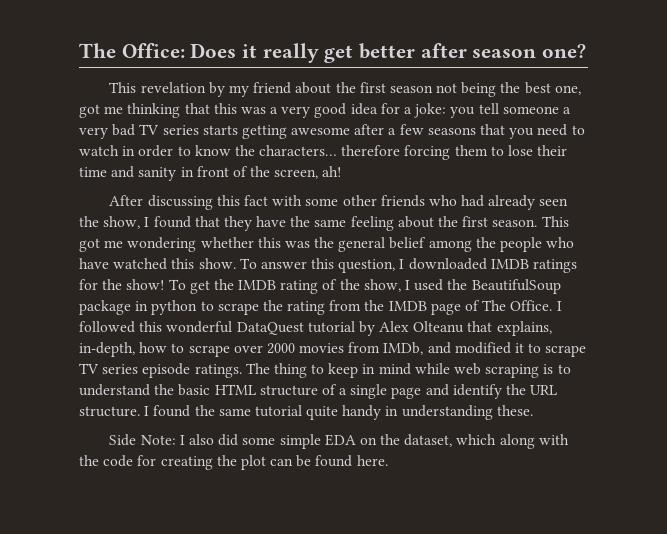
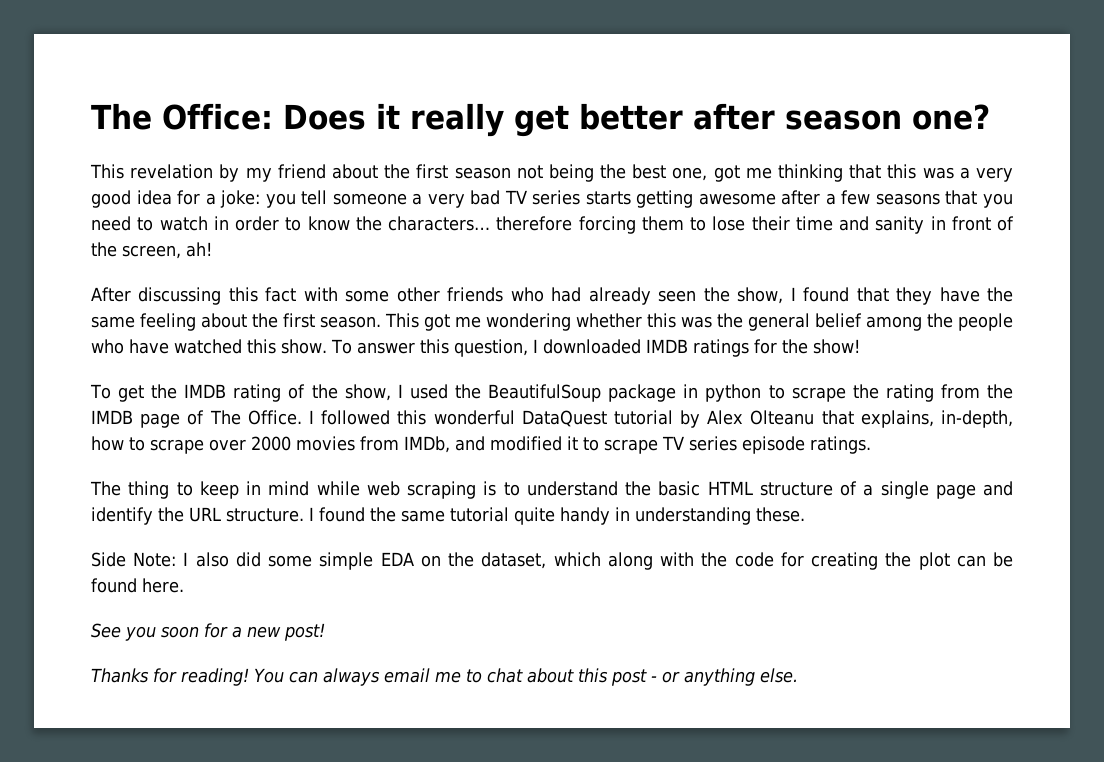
(165, 284) none -> (860, 346) //
(242, 371) none -> (871, 445) //
(388, 460) none -> [91,623,325,641] [91,668,798,686] // See you soon for a new post! // Thanks for reading! You can always email me to chat about this post - or anything else.

